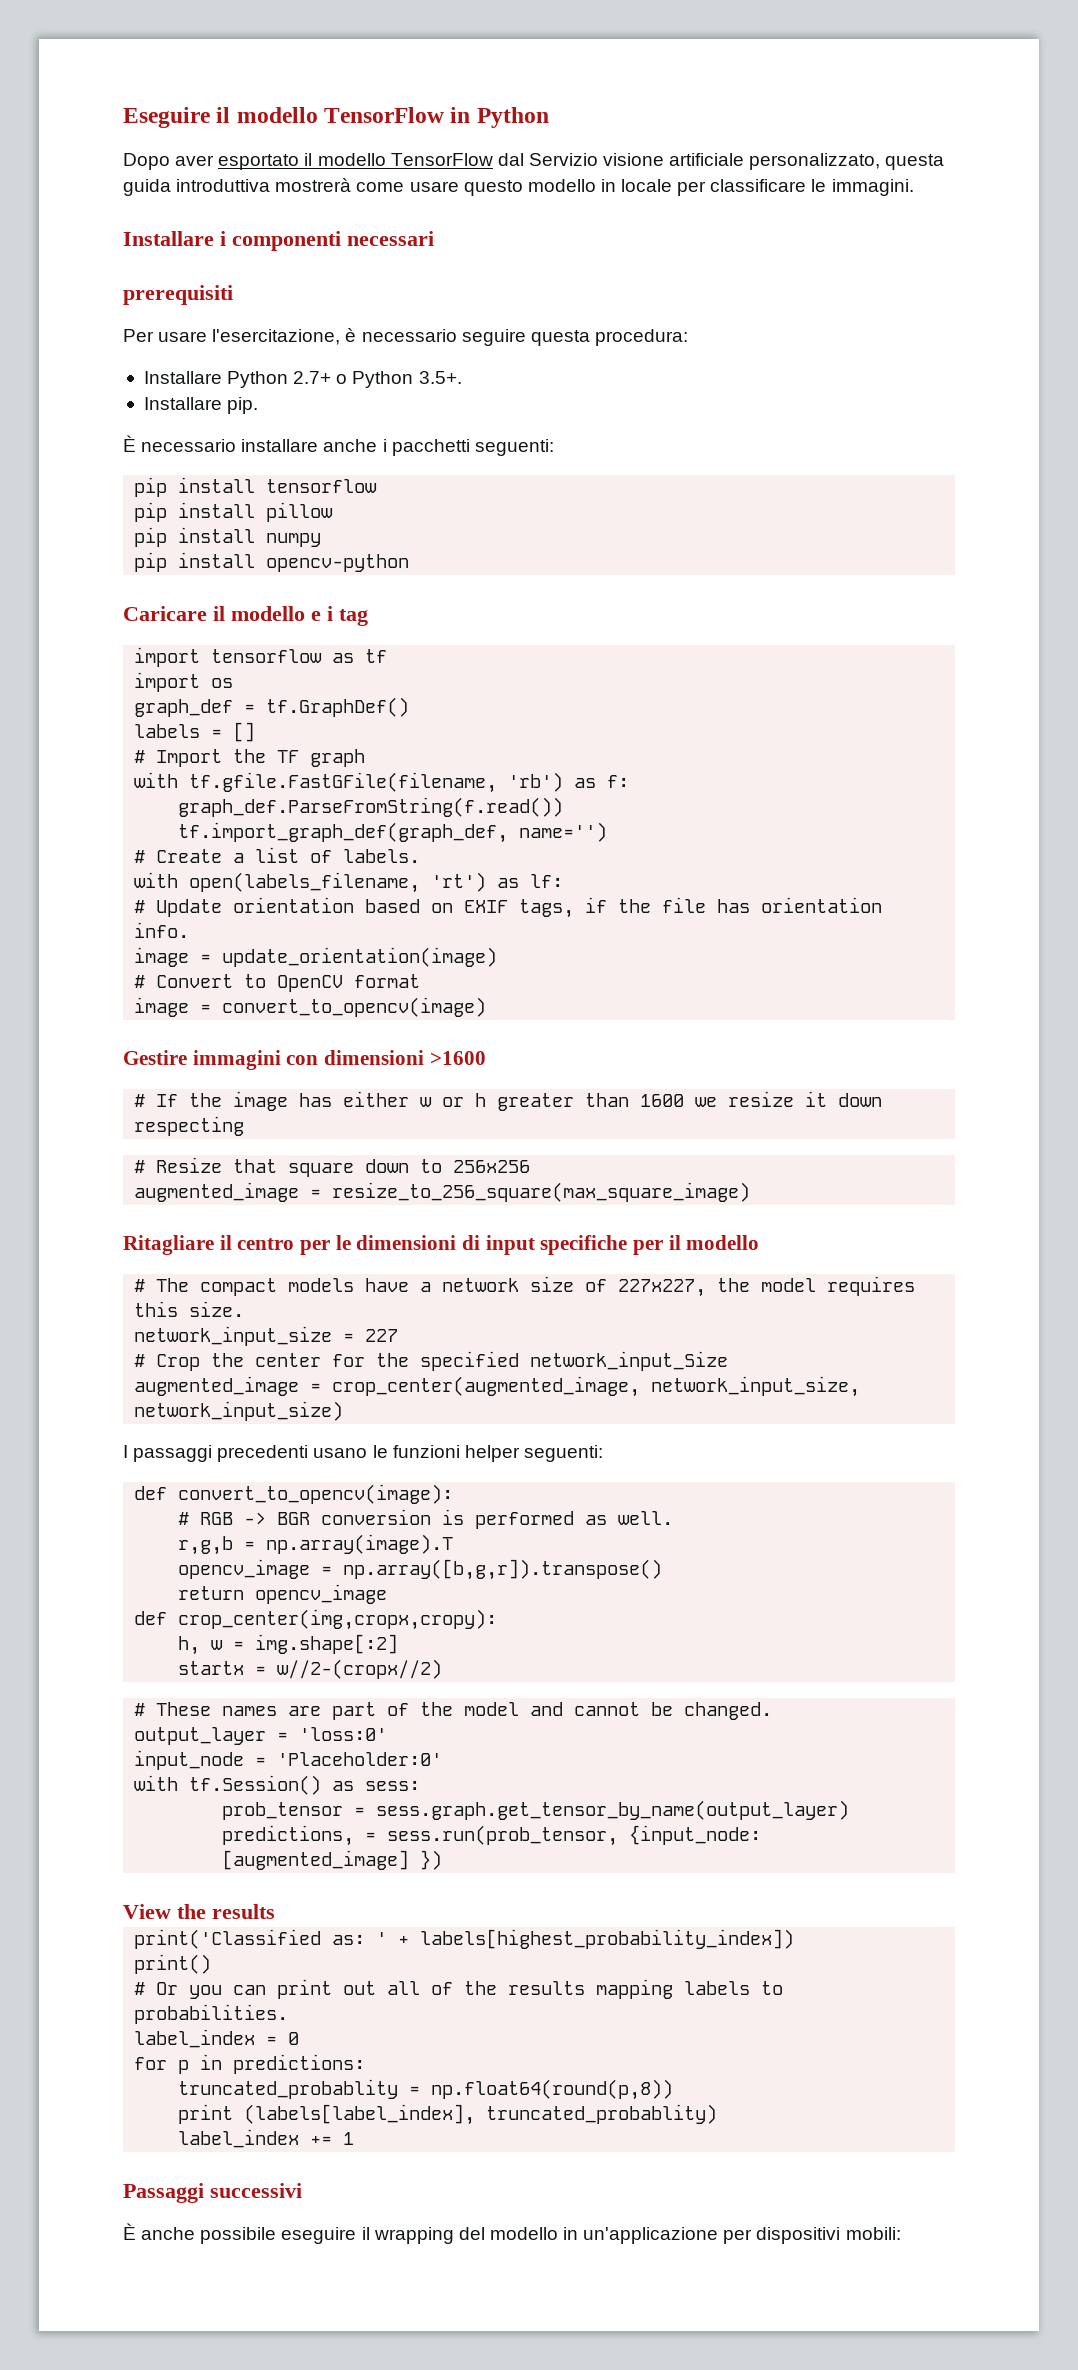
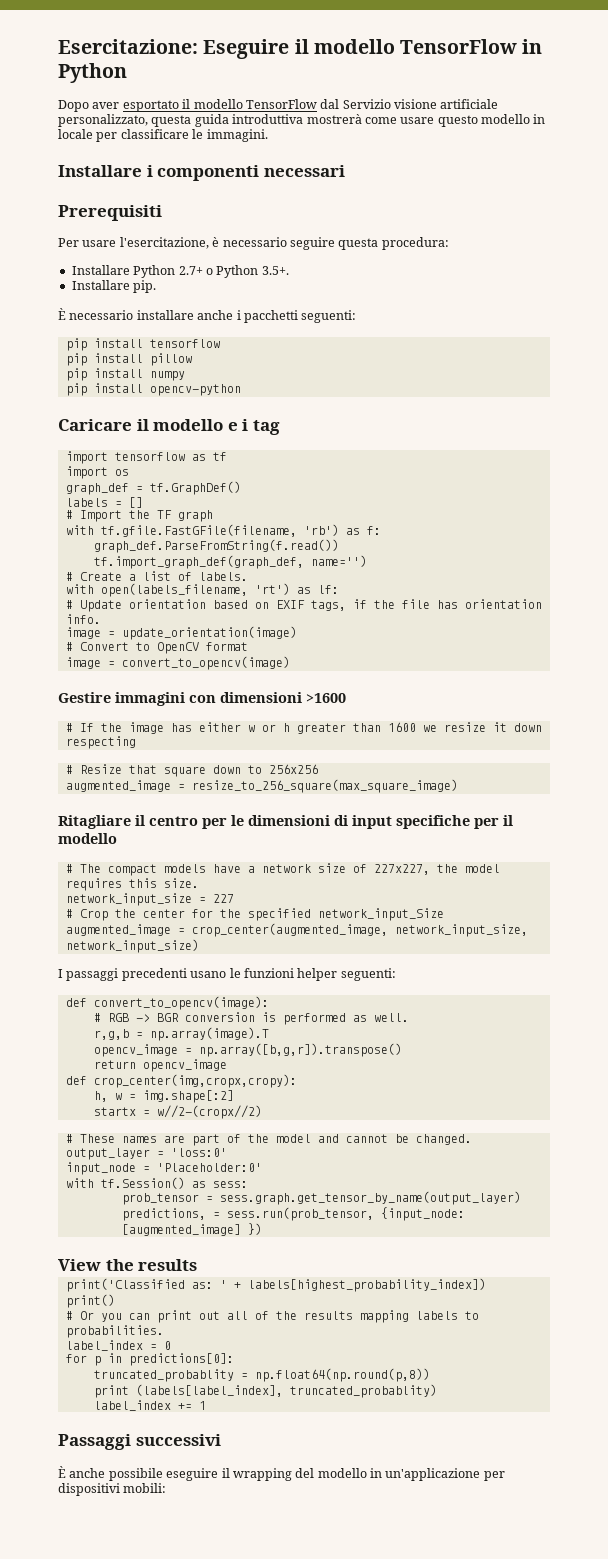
(123, 117) none -> [58,39,198,54] Esercitazione:
[123,285,233,305] prerequisiti -> [58,205,162,221] Prerequisiti
[233,2054,366,2074] predictions: -> [128,1353,234,1366] predictions[0]:
[431,2079,674,2100] np.float64(round(p,8)) -> [254,1368,430,1382] np.float64(np.round(p,8))

